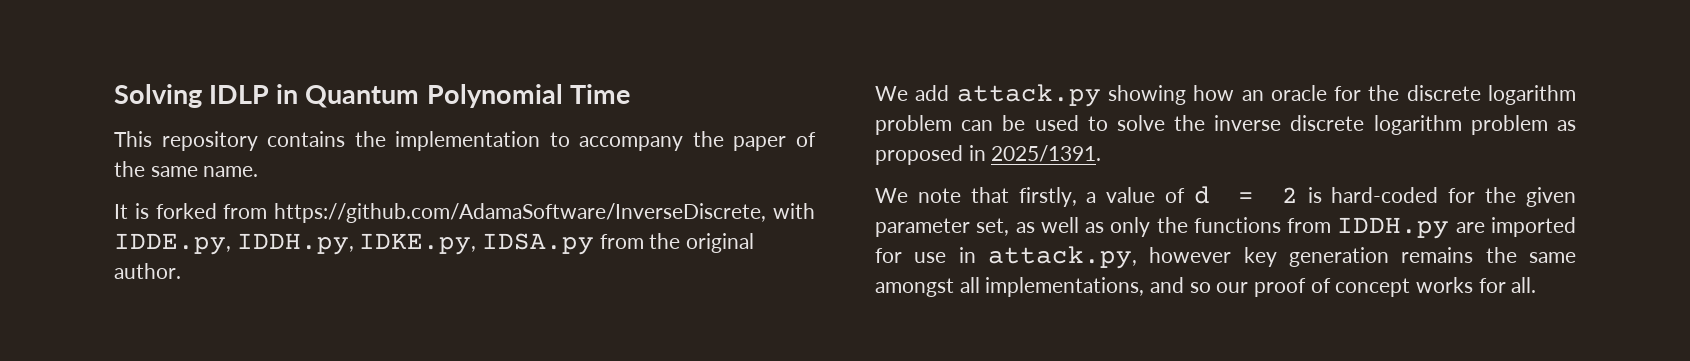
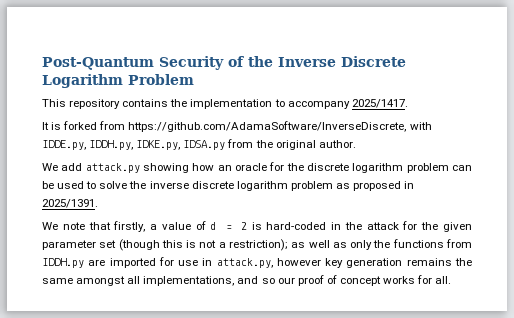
[114,84,630,108] Solving IDLP in Quantum Polynomial Time -> [42,56,406,70] [42,74,194,88] Post-Quantum Security of the Inverse Discrete Logarithm Problem
[692,131,816,151] [114,161,259,177] the paper of the same name. -> [351,99,408,108] 2025/1417.
(1439, 195) none -> [331,222,399,230] in the attack
[976,218,1010,236] set, -> [99,239,288,251] set (though this is not a restriction);

